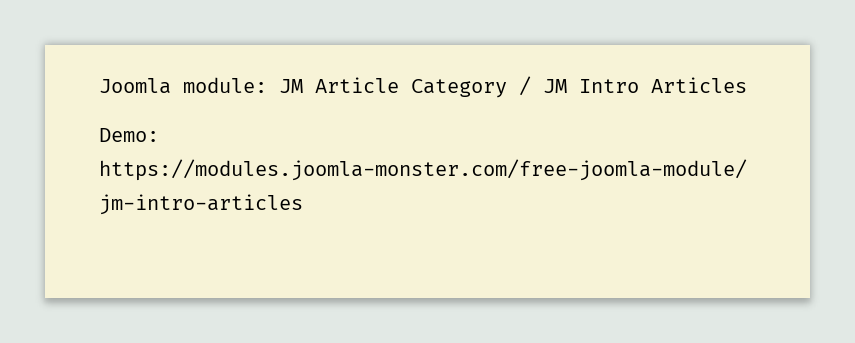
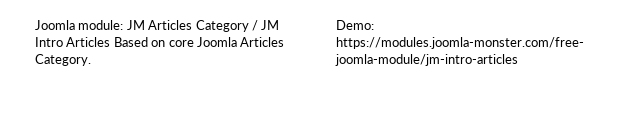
[315,77,399,93] Article -> [148,20,193,30] Articles
(747, 85) none -> [113,37,285,47] [35,54,91,66] Based on core Joomla Articles Category.

